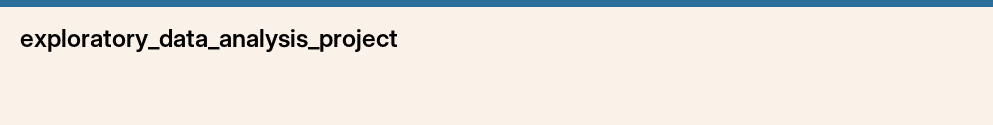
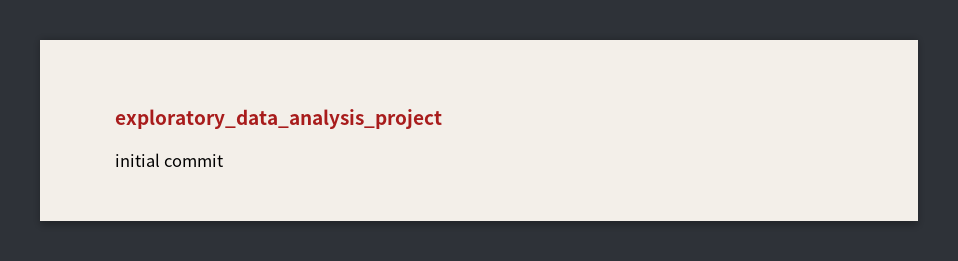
(398, 40) none -> [115,153,224,167] // initial commit

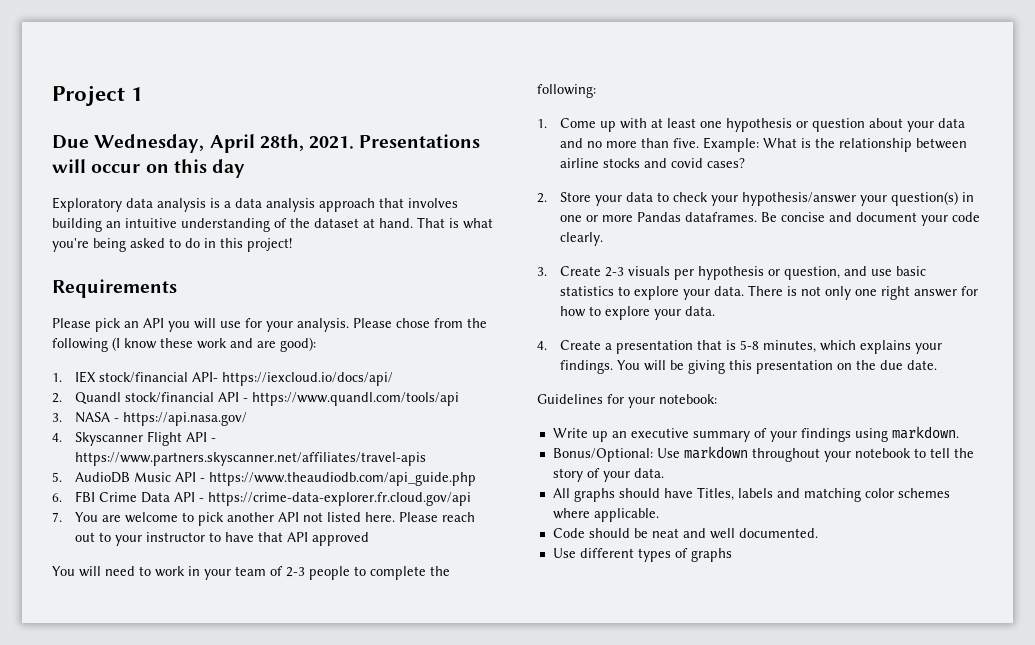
[115,109,442,129] [115,153,224,167] exploratory_data_analysis_project // initial commit -> [52,85,144,106] [52,134,481,153] [52,159,246,178] [52,197,458,212] [52,217,493,232] [52,238,292,252] [52,279,177,298] [52,318,487,332] [52,337,316,352] [52,371,394,386] [52,392,460,406] [52,412,248,426] [52,431,217,446] [75,452,427,466] [52,472,477,486] [52,491,472,506] [52,512,476,526] [75,532,370,546] [52,566,450,580] [537,84,596,98] [537,118,966,132] [560,137,968,152] [560,158,746,168] [537,191,975,206] [560,212,981,226] [560,232,604,246] [537,266,927,280] [560,285,979,300] [560,306,716,320] [537,340,943,354] [560,360,938,374] [537,394,717,408] [552,426,959,442] [552,446,974,462] [552,468,664,482] [552,487,950,502] [552,508,659,522] [552,528,818,539] [552,548,732,562] Project 1 // Due Wednesday, April 28th, 2021. Presentations will occur on this day // Exploratory data analysis is a data analysis approach that involves building an intuitive understanding of the dataset at hand. That is what you're being asked to do in this project! // Requirements // Please pick an API you will use for your analysis. Please chose from the following (I know these work and are good): // 1. IEX stock/financial API- https://iexcloud.io/docs/api/ // 2. Quandl stock/financial API - https://www.quandl.com/tools/api // 3. NASA - https://api.nasa.gov/ // 4. Skyscanner Flight API - https://www.partners.skyscanner.net/affiliates/travel-apis // 5. AudioDB Music API - https://www.theaudiodb.com/api_guide.php // 6. FBI Crime Data API - https://crime-data-explorer.fr.cloud.gov/api // 7. You are welcome to pick another API not listed here. Please reach out to your instructor to have that API approved // You will need to work in your team of 2-3 people to complete the following: // 1. Come up with at least one hypothesis or question about your data and no more than five. Example: What is the relationship between airline stocks and covid cases? // 2. Store your data to check your hypothesis/answer your question(s) in one or more Pandas dataframes. Be concise and document your code clearly. // 3. Create 2-3 visuals per hypothesis or question, and use basic statistics to explore your data. There is not only one right answer for how to explore your data. // 4. Create a presentation that is 5-8 minutes, which explains your findings. You will be giving this presentation on the due date. // Guidelines for your notebook: // Write up an executive summary of your findings using markdown. // Bonus/Optional: Use markdown throughout your notebook to tell the story of your data. // All graphs should have Titles, labels and matching color schemes where applicable. // Code should be neat and well documented. // Use different types of graphs

